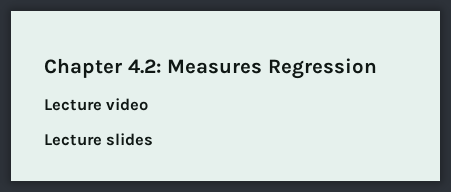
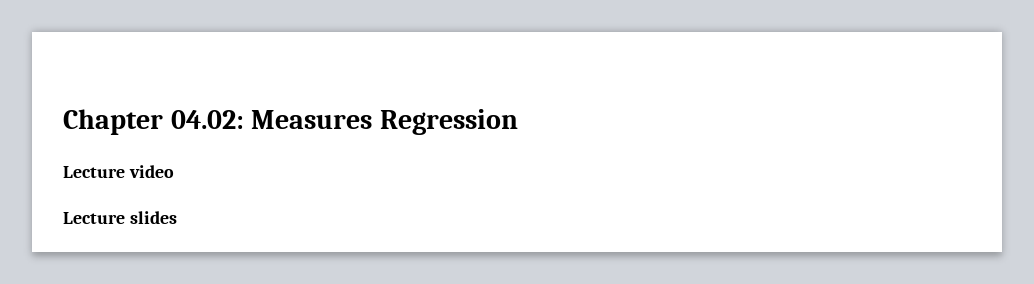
[127,59,162,74] 4.2: -> [170,110,244,129] 04.02:

